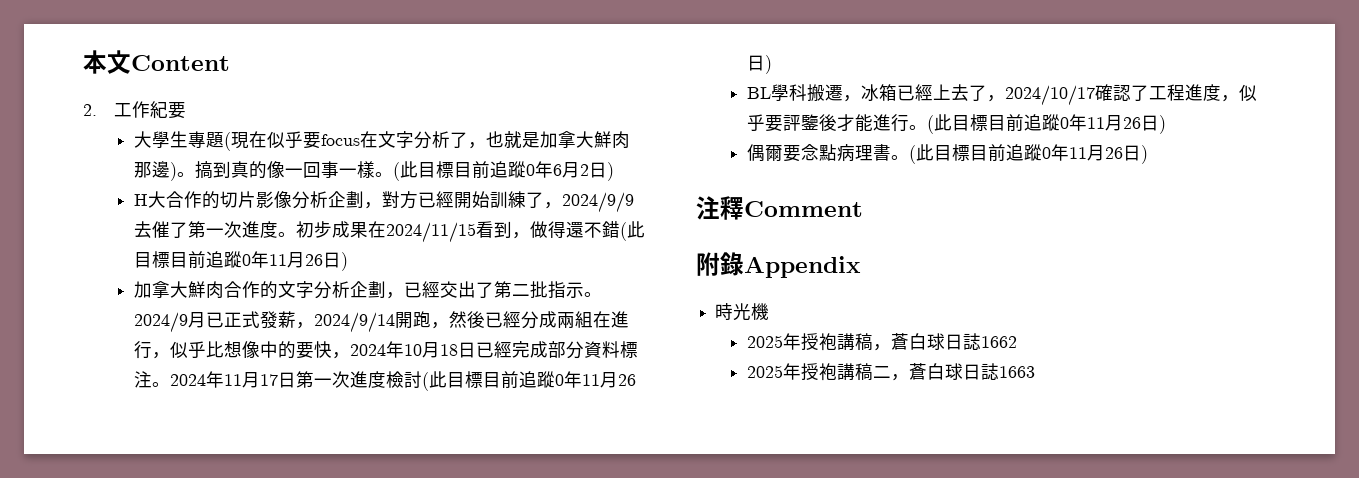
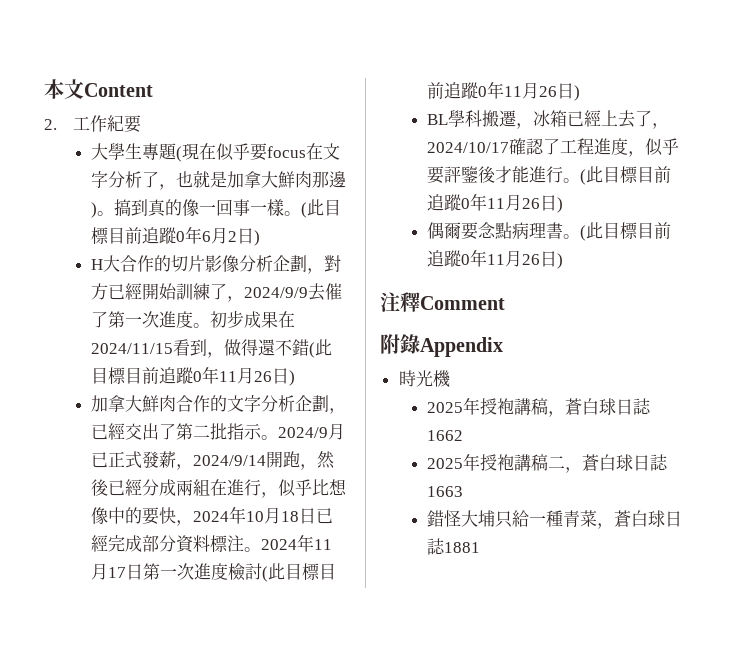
(1035, 372) none -> [427,510,683,529] [427,538,481,555] // 錯怪大埔只給一種青菜，蒼白球日誌1881

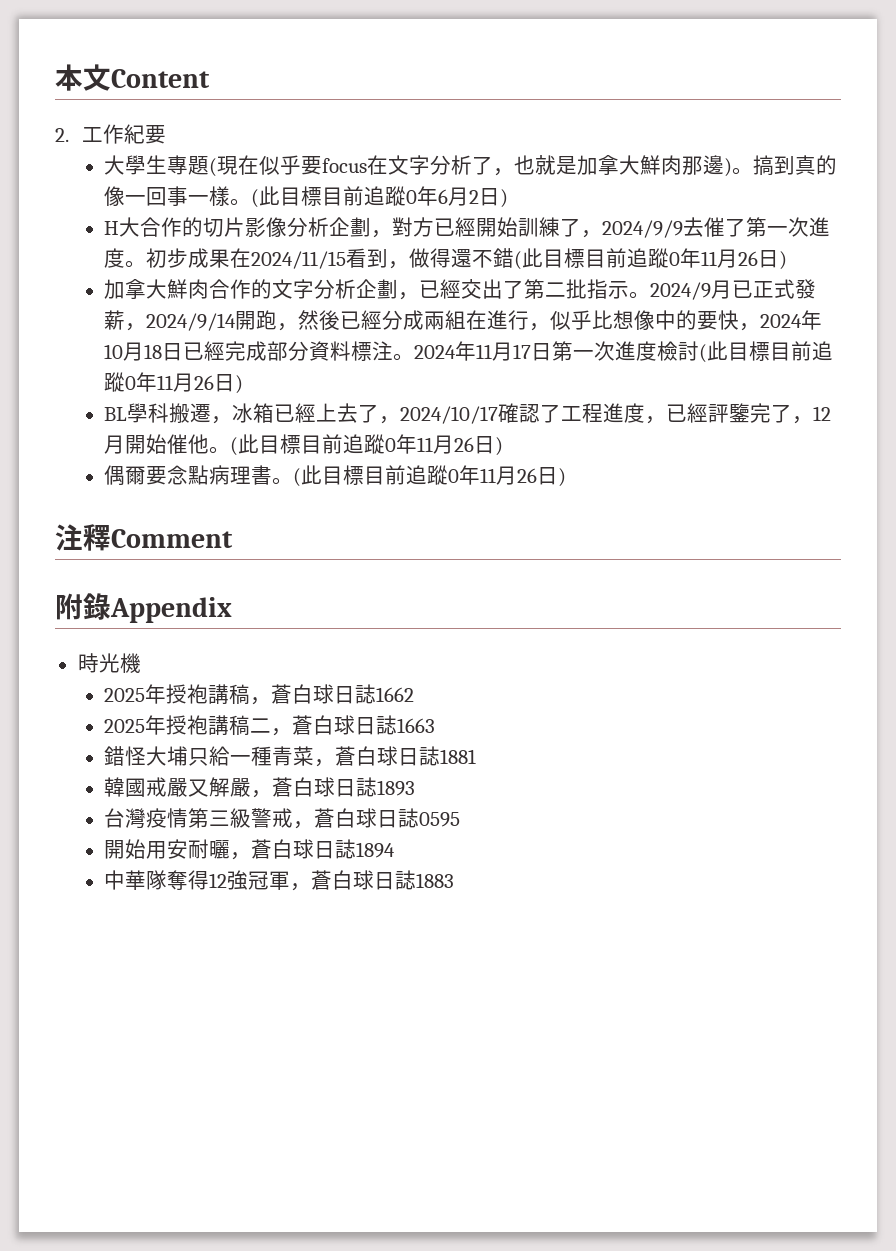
[645,138,680,156] [427,166,564,184] 似乎要評鑒後才能進行 -> [666,403,832,424] [104,434,210,454] 已經評鑒完了，12月開始催他
(481, 547) none -> [104,777,416,798] [104,808,461,829] [104,839,396,860] [104,870,455,891] // 韓國戒嚴又解嚴，蒼白球日誌1893 // 台灣疫情第三級警戒，蒼白球日誌0595 // 開始用安耐曬，蒼白球日誌1894 // 中華隊奪得12強冠軍，蒼白球日誌1883

